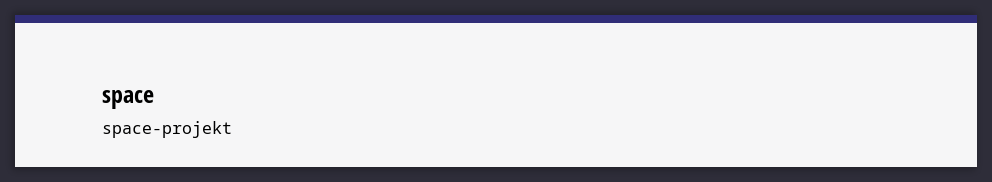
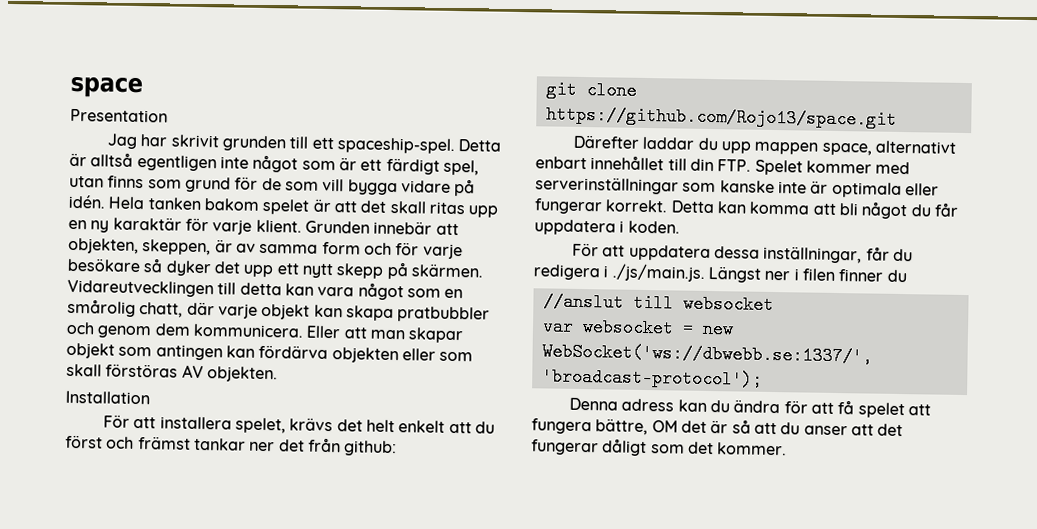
[102,121,232,138] space-projekt -> [70,108,168,123] [107,133,502,154] [69,152,479,176] [69,175,476,197] [68,194,499,218] [68,216,459,236] [68,237,463,260] [67,257,483,280] [67,279,464,301] [67,298,491,323] [66,321,464,344] [66,342,474,364] [66,363,278,383] [65,390,150,405] [103,414,495,434] [65,434,398,457] [545,80,637,100] [545,105,897,129] [573,134,956,156] [535,155,911,176] [535,176,939,199] [534,198,959,220] [534,219,680,236] [572,242,913,264] [533,263,907,283] [542,292,774,315] [541,317,734,339] [541,342,873,366] [541,367,763,389] [569,397,931,419] [531,418,904,437] [531,438,788,457] Presentation // Jag har skrivit grunden till ett spaceship-spel. Detta är alltså egentligen inte något som är ett färdigt spel, utan finns som grund för de som vill bygga vidare på idén. Hela tanken bakom spelet är att det skall ritas upp en ny karaktär för varje klient. Grunden innebär att objekten, skeppen, är av samma form och för varje besökare så dyker det upp ett nytt skepp på skärmen. Vidareutvecklingen till detta kan vara något som en smårolig chatt, där varje objekt kan skapa pratbubbler och genom dem kommunicera. Eller att man skapar objekt som antingen kan fördärva objekten eller som skall förstöras AV objekten. // Installation // För att installera spelet, krävs det helt enkelt att du först och främst tankar ner det från github: // git clone https://github.com/Rojo13/space.git // Därefter laddar du upp mappen space, alternativt enbart innehållet till din FTP. Spelet kommer med serverinställningar som kanske inte är optimala eller fungerar korrekt. Detta kan komma att bli något du får uppdatera i koden. // För att uppdatera dessa inställningar, får du redigera i ./js/main.js. Längst ner i filen finner du // //anslut till websocket // var websocket = new WebSocket('ws://dbwebb.se:1337/', 'broadcast-protocol'); // Denna adress kan du ändra för att få spelet att fungera bättre, OM det är så att du anser att det fungerar dåligt som det kommer.

